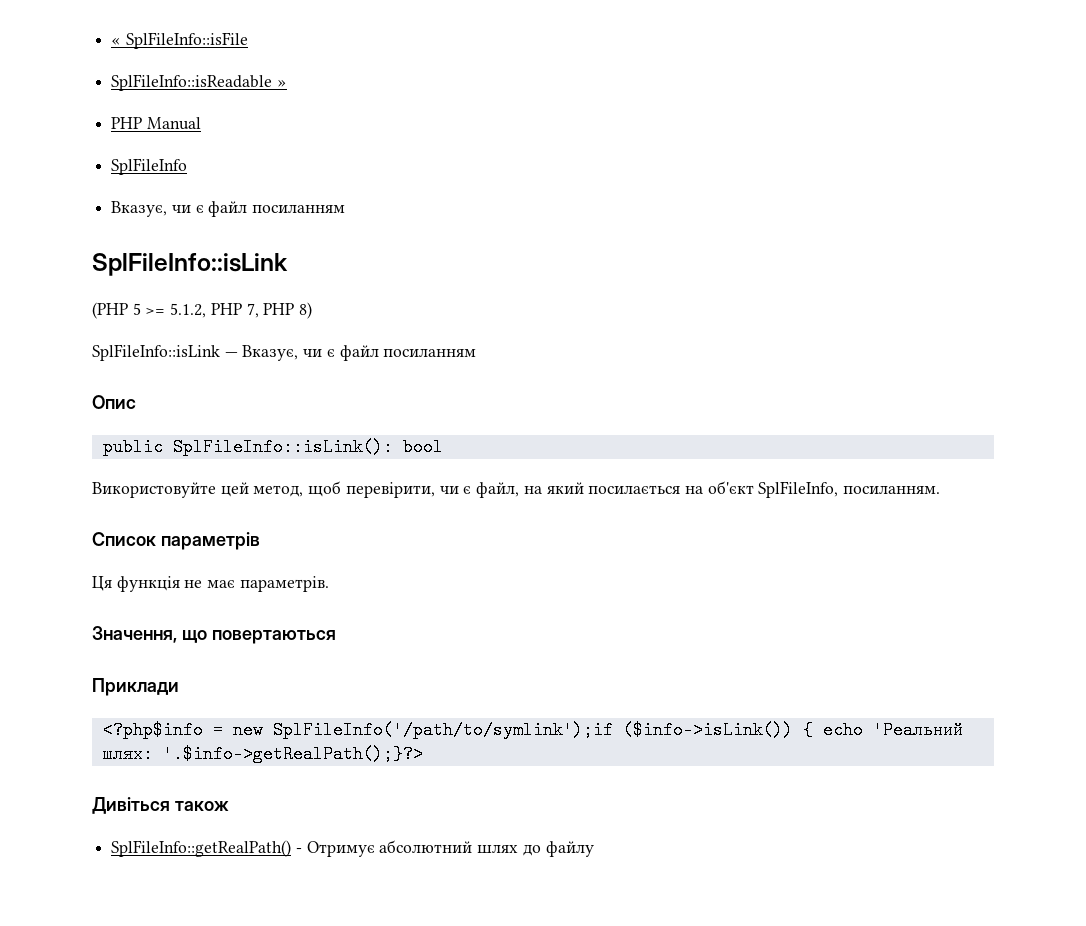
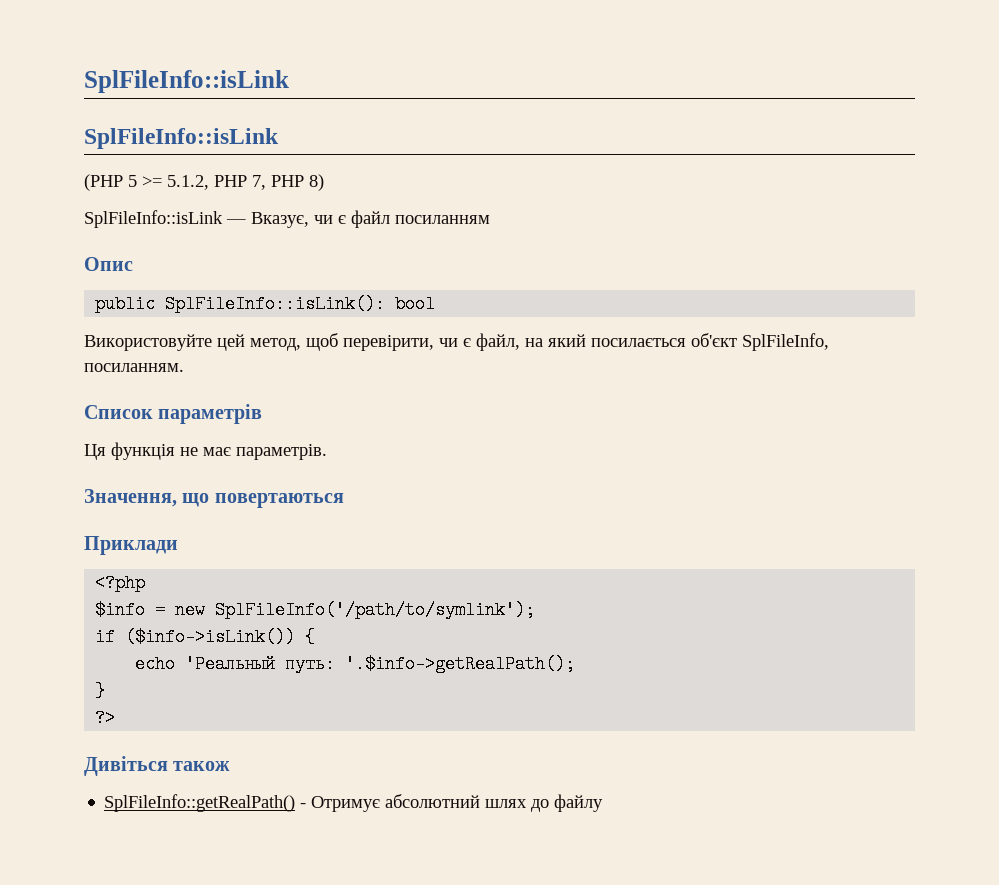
[111,32,248,49] [111,74,287,91] [111,117,201,130] [111,158,188,175] [111,201,346,217] « SplFileInfo::isFile // SplFileInfo::isReadable » // PHP Manual // SplFileInfo // Вказує, чи є файл посиланням -> [84,70,289,93] SplFileInfo::isLink
[684,486,703,494] на -> (686, 342) none
[102,721,963,739] [102,745,423,763] <?php$info = new SplFileInfo('/path/to/symlink');if ($info->isLink()) { echo 'Реальний шлях: '.$info->getRealPath();}?> -> [95,574,146,592] [95,601,536,619] [95,628,316,646] [135,655,576,673] [95,682,106,700] [95,709,116,727] <?php // $info = new SplFileInfo('/path/to/symlink'); // if ($info->isLink()) { // echo 'Реальный путь: '.$info->getRealPath(); // } // ?>

